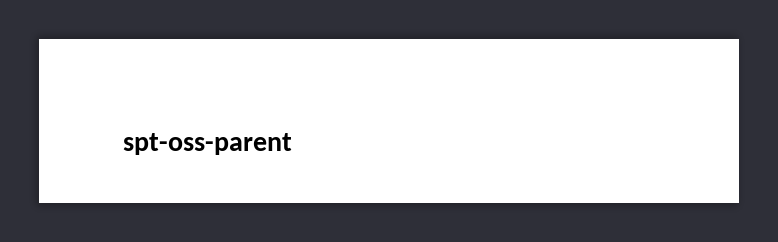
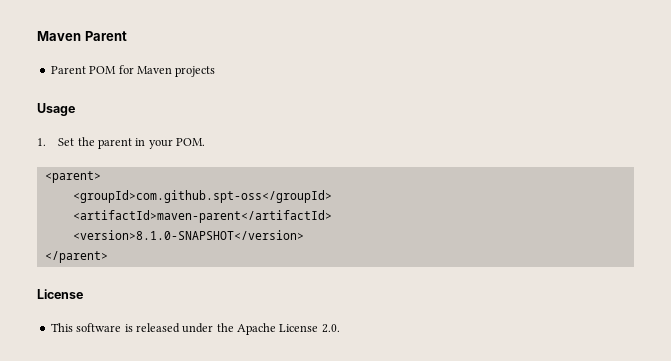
[123,133,292,155] spt-oss-parent -> [37,31,127,41] [50,65,216,77] [37,103,75,116] [37,137,206,149] [44,171,101,183] [72,190,332,203] [72,210,332,223] [72,230,304,240] [44,251,108,263] [37,289,83,299] [50,323,340,335] Maven Parent // Parent POM for Maven projects // Usage // 1. Set the parent in your POM. // <parent> // <groupId>com.github.spt-oss</groupId> // <artifactId>maven-parent</artifactId> // <version>8.1.0-SNAPSHOT</version> // </parent> // License // This software is released under the Apache License 2.0.

